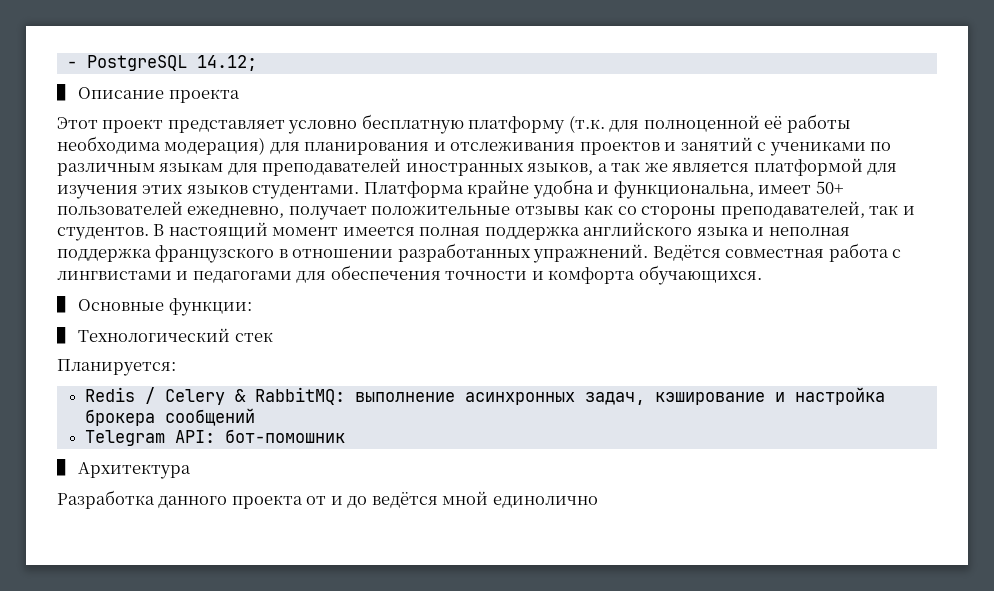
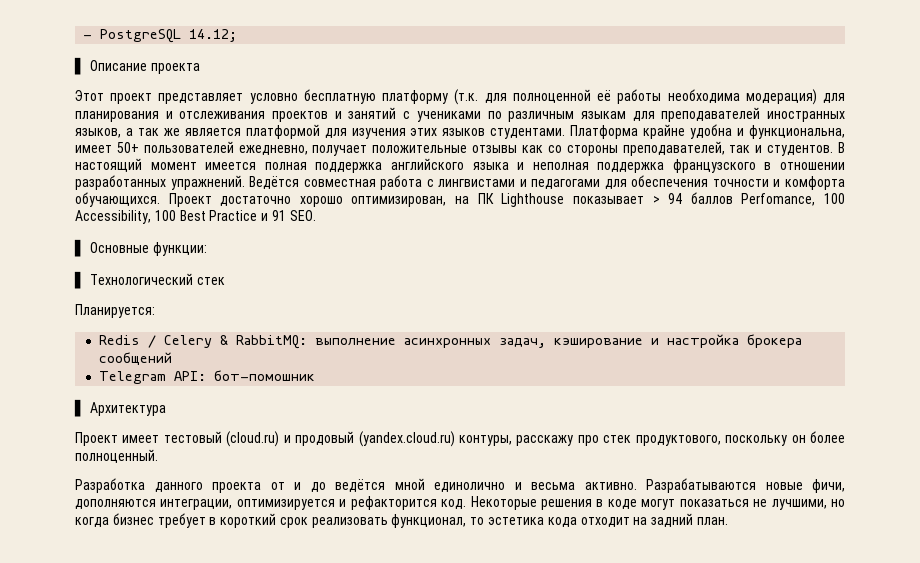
(762, 275) none -> [168,192,846,207] [75,210,316,224] Проект достаточно хорошо оптимизирован, на ПК Lighthouse показывает > 94 баллов Perfomance, 100 Accessibility, 100 Best Practice и 91 SEO.
(192, 470) none -> [75,431,846,447] [75,449,158,463] // Проект имеет тестовый (cloud.ru) и продовый (yandex.cloud.ru) контуры, расскажу про стек продуктового, поскольку он более полноценный.
(598, 502) none -> [514,478,845,493] [75,496,846,510] [75,513,728,528] и весьма активно. Разрабатываются новые фичи, дополняются интеграции, оптимизируется и рефакторится код. Некоторые решения в коде могут показаться не лучшими, но когда бизнес требует в короткий срок реализовать функционал, то эстетика кода отходит на задний план.

